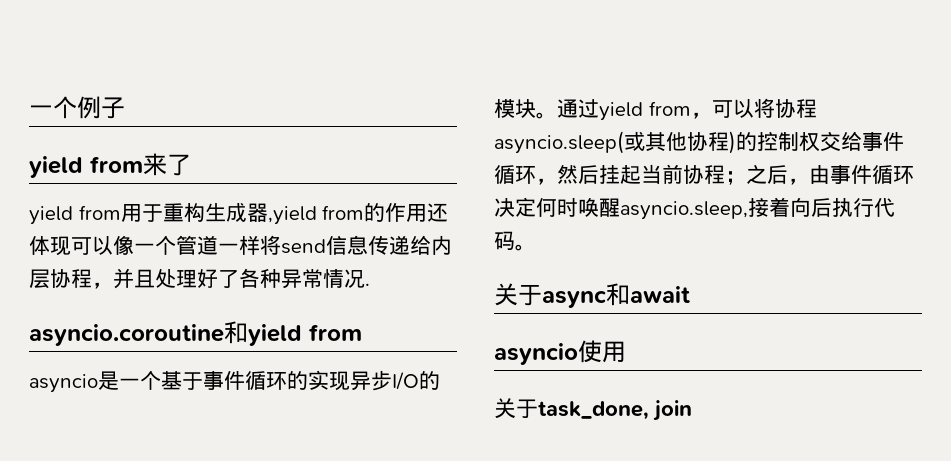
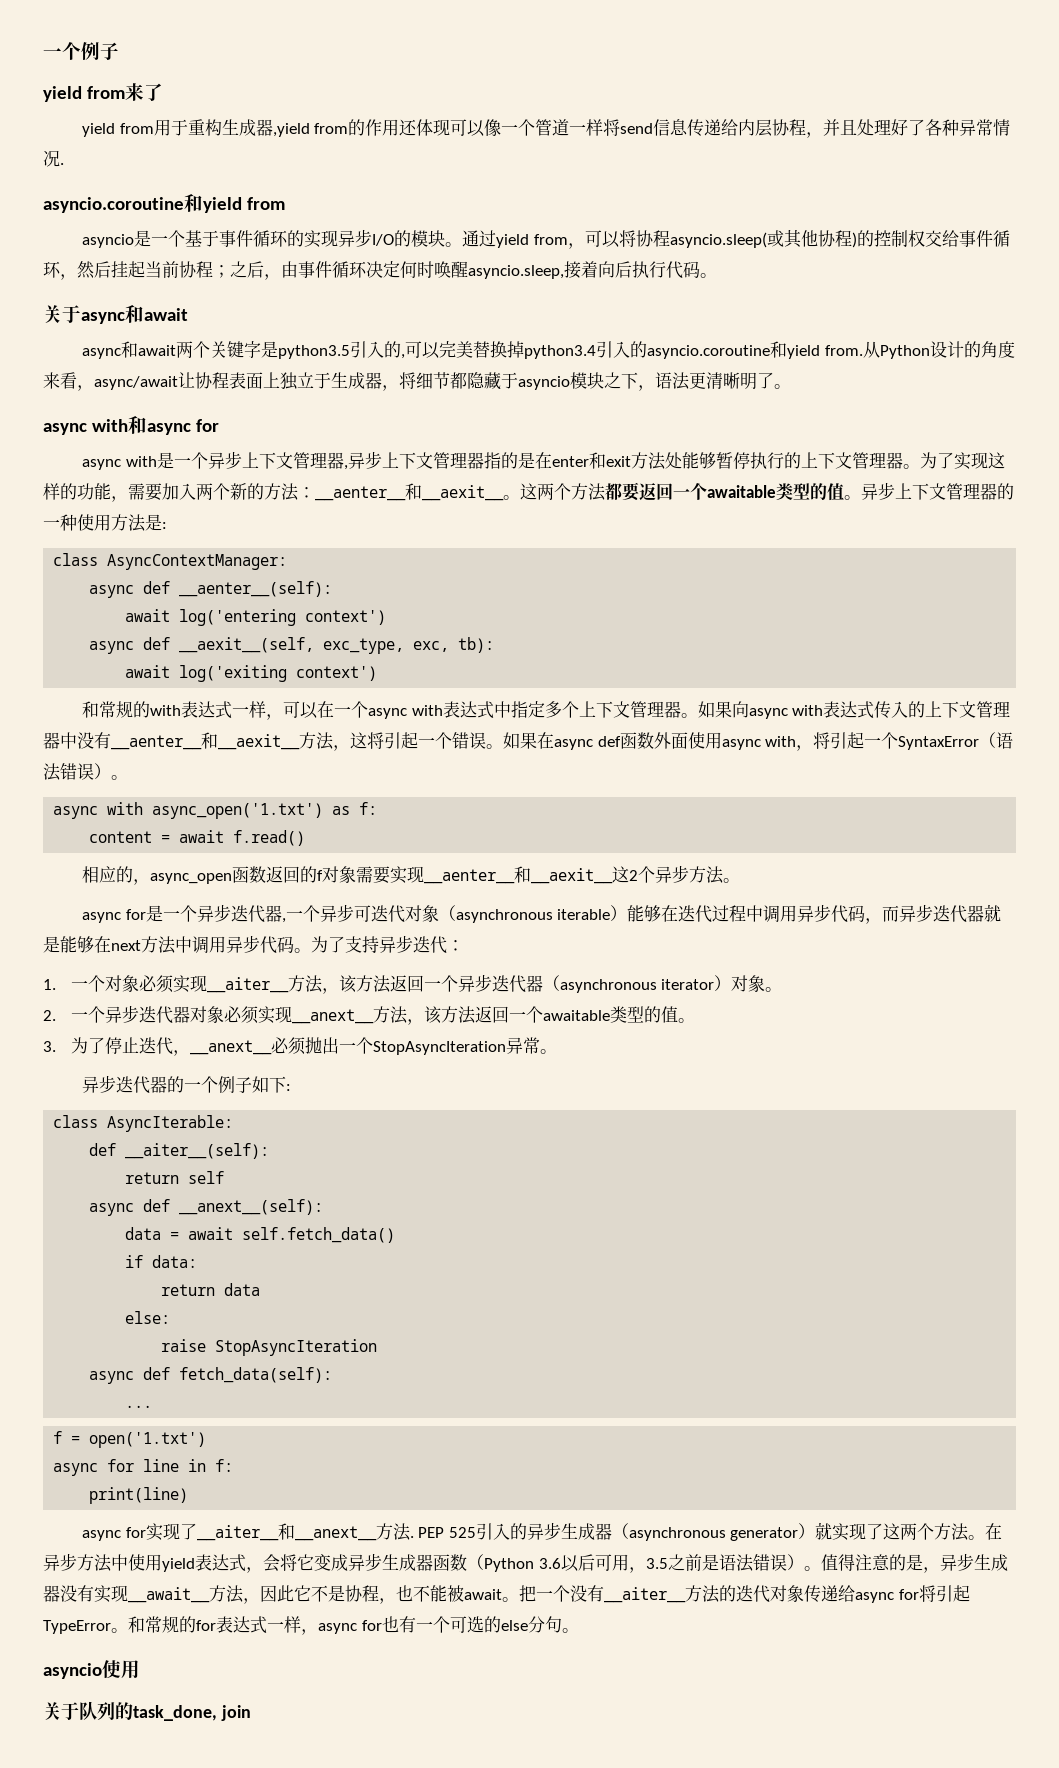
(690, 294) none -> [82,341,1015,359] [43,372,791,391] [43,416,219,435] [82,451,1005,470] [43,482,1014,502] [43,514,167,532] [53,553,288,570] [89,581,333,598] [125,609,387,626] [89,637,495,654] [125,665,378,682] [82,701,1011,720] [43,732,1014,751] [43,763,128,781] [53,802,378,819] [89,830,306,846] [82,865,741,885] [82,904,1002,924] [43,935,464,954] [43,974,783,994] [43,1005,695,1025] [43,1037,557,1056] [82,1075,292,1094] [53,1115,234,1132] [89,1143,270,1159] [125,1171,225,1184] [89,1199,324,1216] [125,1227,396,1243] [125,1255,198,1268] [161,1283,261,1296] [125,1311,171,1324] [161,1339,378,1356] [89,1367,333,1384] [125,1405,153,1408] [53,1431,207,1448] [53,1459,234,1476] [89,1487,189,1504] [82,1522,1003,1541] [43,1553,1008,1573] [43,1585,970,1604] [43,1616,579,1635] // async和await两个关键字是python3.5引入的,可以完美替换掉python3.4引入的asyncio.coroutine和yield from.从Python设计的角度来看，async/await让协程表面上独立于生成器，将细节都隐藏于asyncio模块之下，语法更清晰明了。 // async with和async for // async with是一个异步上下文管理器,异步上下文管理器指的是在enter和exit方法处能够暂停执行的上下文管理器。为了实现这样的功能，需要加入两个新的方法：__aenter__和__aexit__。这两个方法都要返回一个awaitable类型的值。异步上下文管理器的一种使用方法是: // class AsyncContextManager: // async def __aenter__(self): // await log('entering context') // async def __aexit__(self, exc_type, exc, tb): // await log('exiting context') // 和常规的with表达式一样，可以在一个async with表达式中指定多个上下文管理器。如果向async with表达式传入的上下文管理器中没有__aenter__和__aexit__方法，这将引起一个错误。如果在async def函数外面使用async with，将引起一个SyntaxError（语法错误）。 // async with async_open('1.txt') as f: // content = await f.read() // 相应的，async_open函数返回的f对象需要实现__aenter__和__aexit__这2个异步方法。 // async for是一个异步迭代器,一个异步可迭代对象（asynchronous iterable）能够在迭代过程中调用异步代码，而异步迭代器就是能够在next方法中调用异步代码。为了支持异步迭代： // 1.一个对象必须实现__aiter__方法，该方法返回一个异步迭代器（asynchronous iterator）对象。 // 2.一个异步迭代器对象必须实现__anext__方法，该方法返回一个awaitable类型的值。 // 3.为了停止迭代，__anext__必须抛出一个StopAsyncIteration异常。 // 异步迭代器的一个例子如下: // class AsyncIterable: // def __aiter__(self): // return self // async def __anext__(self): // data = await self.fetch_data() // if data: // return data // else: // raise StopAsyncIteration // async def fetch_data(self): // ... // f = open('1.txt') // async for line in f: // print(line) // async for实现了__aiter__和__anext__方法. PEP 525引入的异步生成器（asynchronous generator）就实现了这两个方法。在异步方法中使用yield表达式，会将它变成异步生成器函数（Python 3.6以后可用，3.5之前是语法错误）。值得注意的是，异步生成器没有实现__await__方法，因此它不是协程，也不能被await。把一个没有__aiter__方法的迭代对象传递给async for将引起TypeError。和常规的for表达式一样，async for也有一个可选的else分句。
(538, 408) none -> [79,1701,133,1721] 队列的

